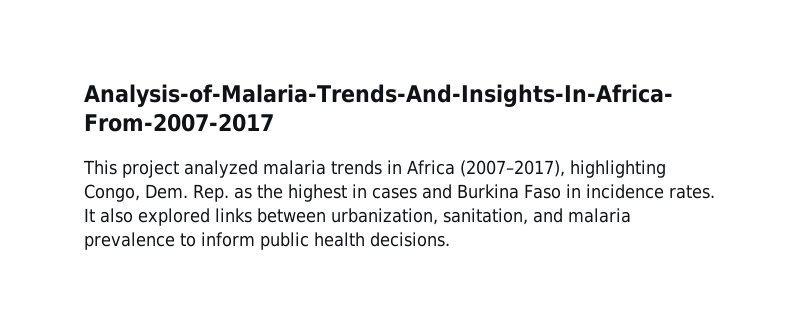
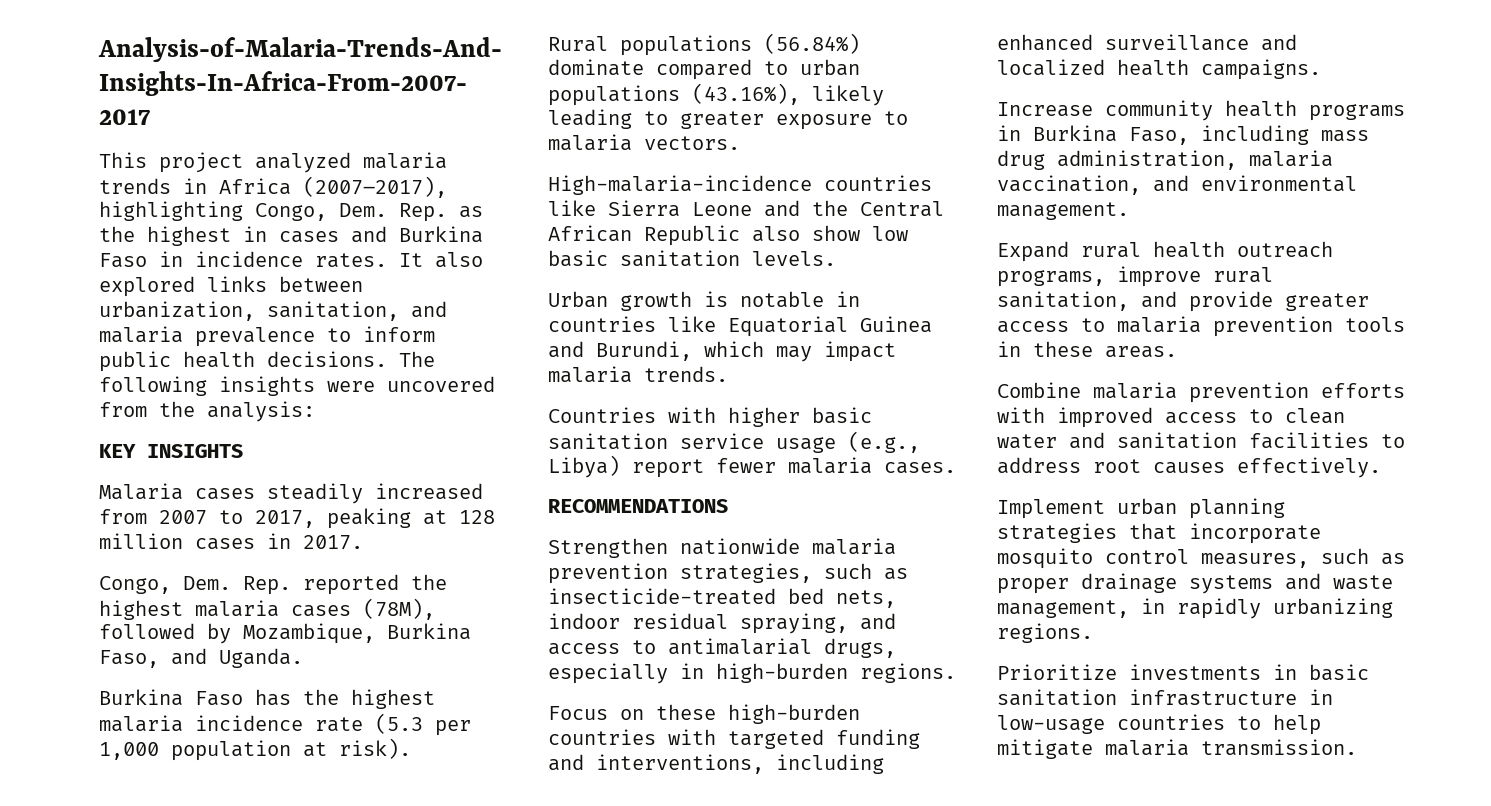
(450, 239) none -> [399,351,435,367] [99,376,495,396] [99,401,315,422] [99,444,243,458] [99,483,483,504] [99,508,495,529] [99,533,363,550] [99,574,447,595] [99,598,435,620] [99,623,471,644] [99,648,303,668] [99,689,435,709] [99,713,471,736] [99,738,411,761] [548,33,860,56] [548,59,860,80] [548,83,884,106] [548,109,908,130] [548,134,740,151] [548,175,932,195] [548,200,944,217] [548,225,908,246] [548,250,836,267] [548,291,860,311] [548,316,932,337] [548,341,896,362] [548,366,728,383] [548,407,872,427] [548,431,920,453] [548,455,956,478] [548,499,728,513] [548,538,896,558] [548,563,908,584] [548,588,896,608] [548,613,896,634] [548,638,896,658] [548,663,956,684] [548,704,860,724] [548,729,920,749] [548,754,884,774] [997,34,1297,51] [997,59,1321,80] [997,100,1405,121] [997,125,1369,145] [997,150,1333,170] [997,175,1357,195] [997,202,1129,220] [997,241,1333,262] [997,266,1273,287] [997,291,1369,312] [997,316,1405,337] [997,341,1177,358] [997,382,1405,403] [997,407,1345,428] [997,432,1405,449] [997,457,1381,478] [997,498,1285,519] [997,523,1321,544] [997,548,1405,569] [997,573,1393,594] [997,598,1393,619] [997,623,1093,643] [997,664,1369,681] [997,689,1333,706] [997,714,1321,735] [997,739,1357,759] The following insights were uncovered from the analysis: // KEY INSIGHTS // Malaria cases steadily increased from 2007 to 2017, peaking at 128 million cases in 2017. // Congo, Dem. Rep. reported the highest malaria cases (78M), followed by Mozambique, Burkina Faso, and Uganda. // Burkina Faso has the highest malaria incidence rate (5.3 per 1,000 population at risk). // Rural populations (56.84%) dominate compared to urban populations (43.16%), likely leading to greater exposure to malaria vectors. // High-malaria-incidence countries like Sierra Leone and the Central African Republic also show low basic sanitation levels. // Urban growth is notable in countries like Equatorial Guinea and Burundi, which may impact malaria trends. // Countries with higher basic sanitation service usage (e.g., Libya) report fewer malaria cases. // RECOMMENDATIONS // Strengthen nationwide malaria prevention strategies, such as insecticide-treated bed nets, indoor residual spraying, and access to antimalarial drugs, especially in high-burden regions. // Focus on these high-burden countries with targeted funding and interventions, including enhanced surveillance and localized health campaigns. // Increase community health programs in Burkina Faso, including mass drug administration, malaria vaccination, and environmental management. // Expand rural health outreach programs, improve rural sanitation, and provide greater access to malaria prevention tools in these areas. // Combine malaria prevention efforts with improved access to clean water and sanitation facilities to address root causes effectively. // Implement urban planning strategies that incorporate mosquito control measures, such as proper drainage systems and waste management, in rapidly urbanizing regions. // Prioritize investments in basic sanitation infrastructure in low-usage countries to help mitigate malaria transmission.

